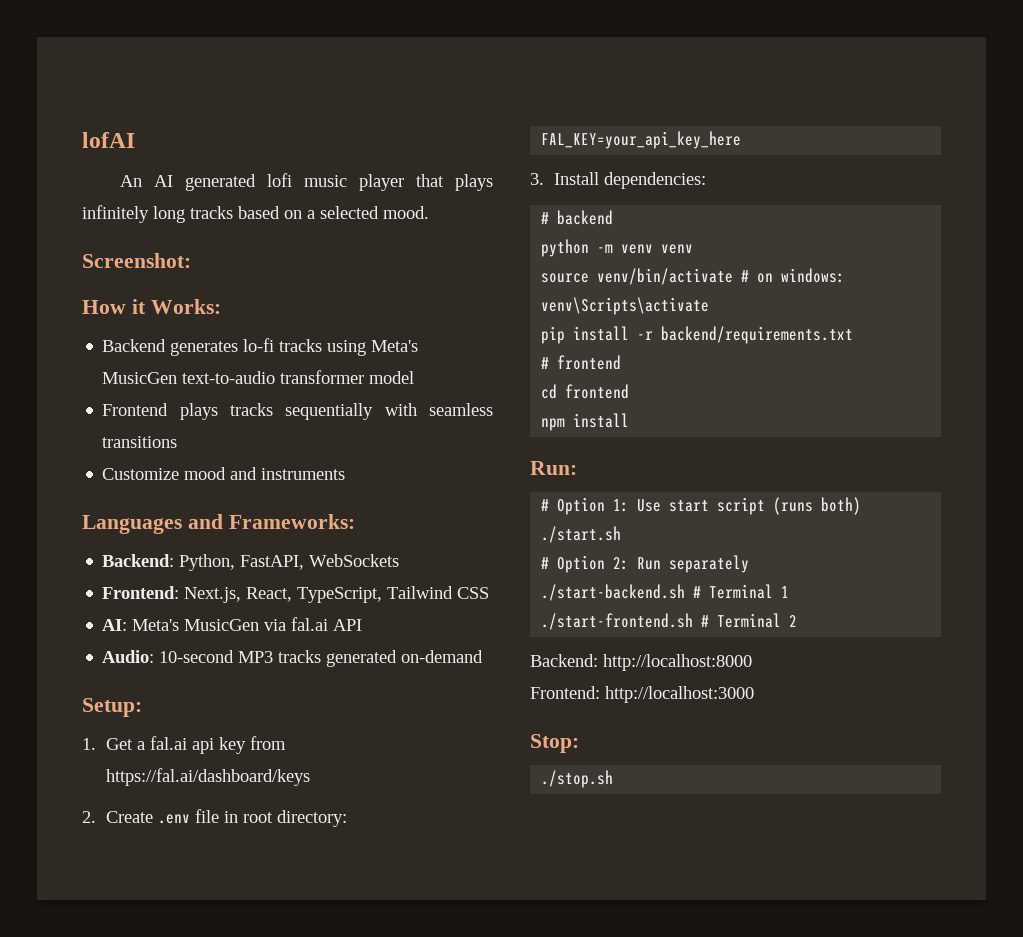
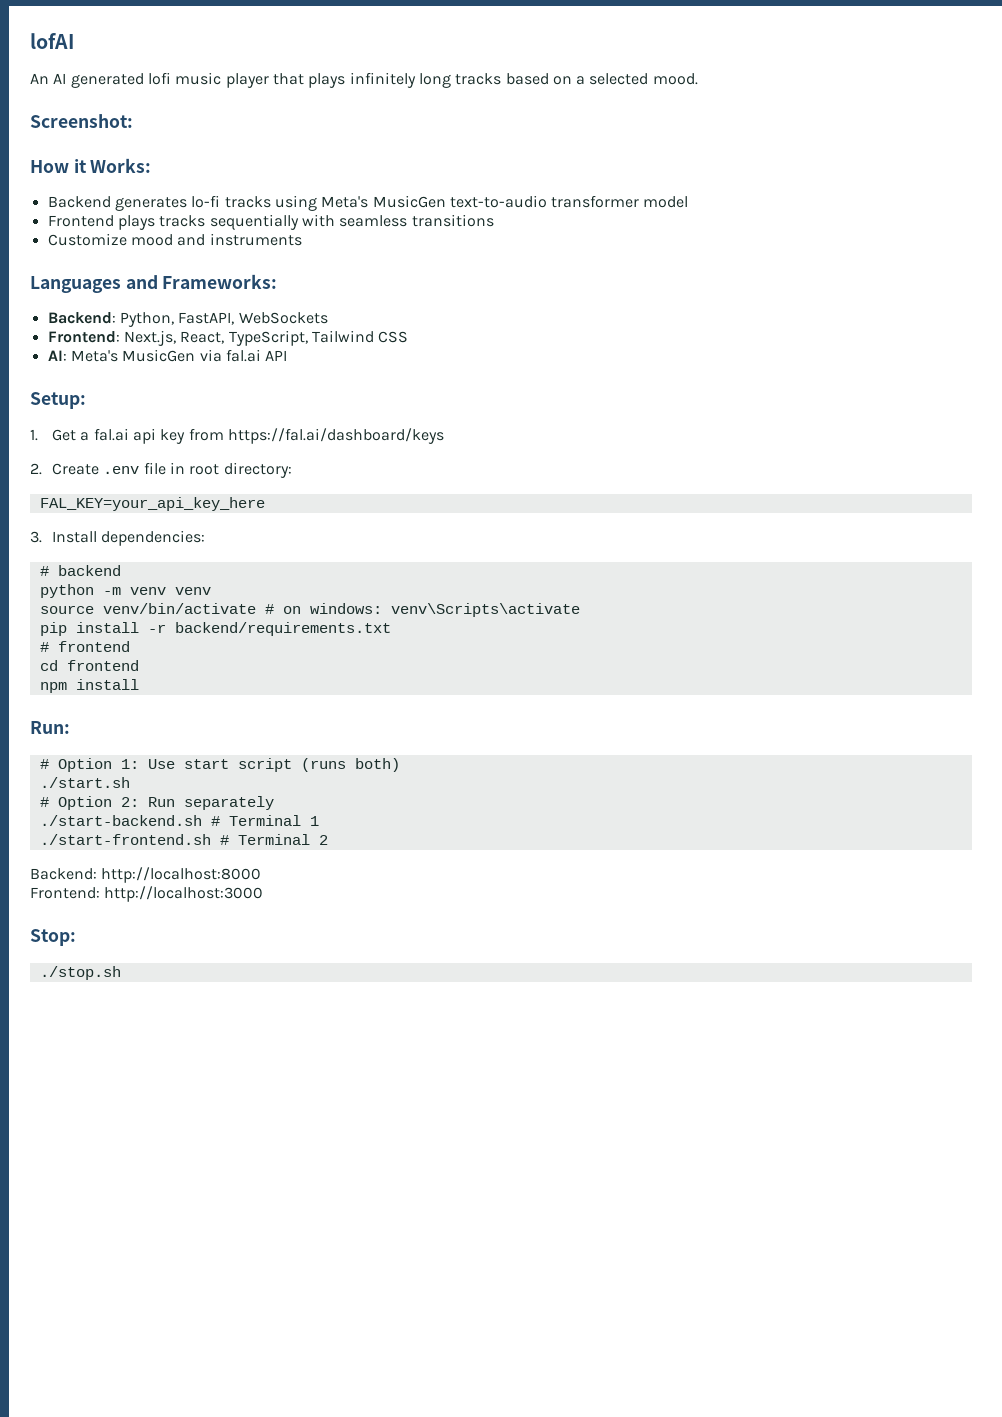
[102,650,484,667] // Audio: 10-second MP3 tracks generated on-demand -> (288, 355) none

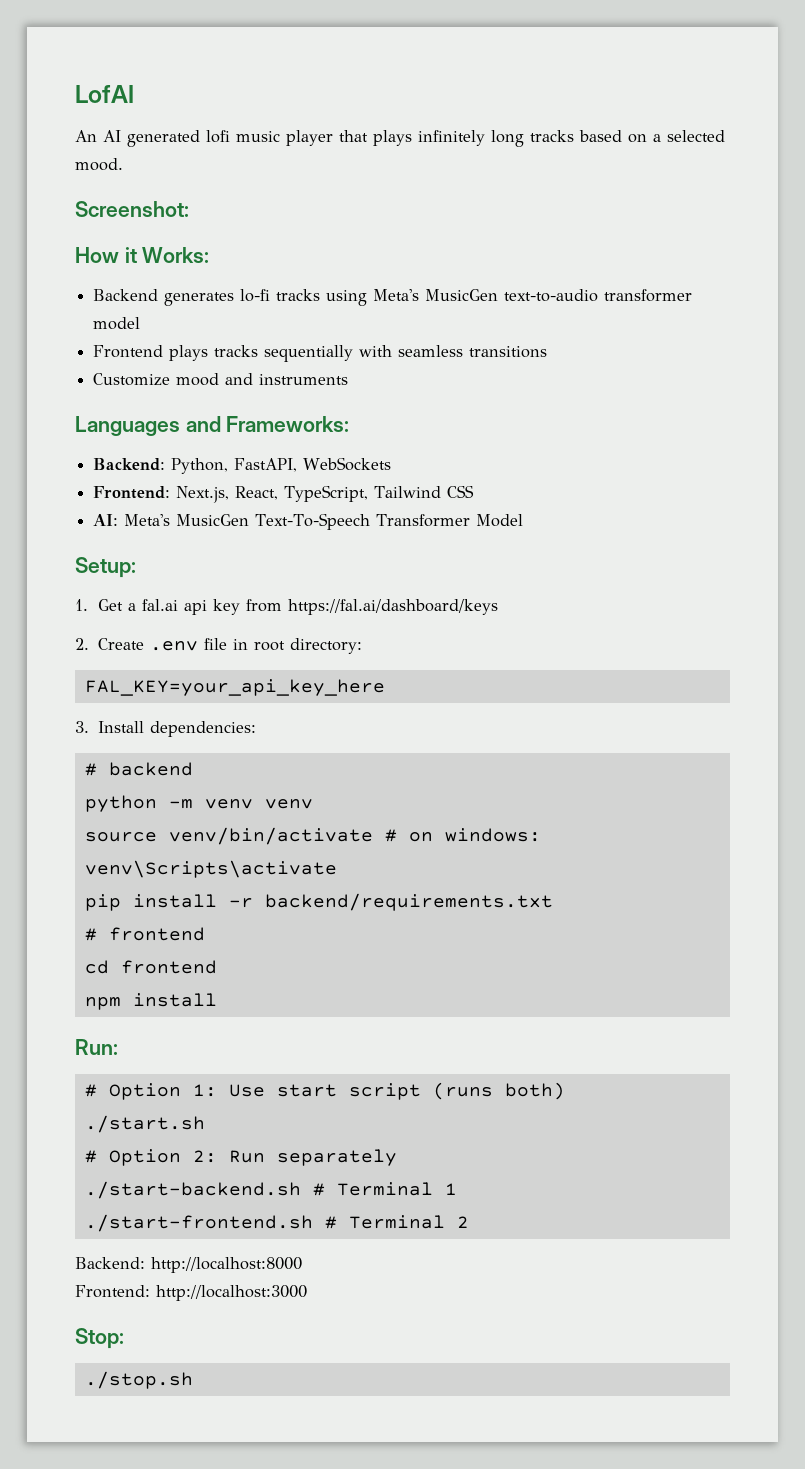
[30,33,74,49] lofAI -> [75,85,134,103] LofAI
[199,349,288,362] via fal.ai API -> [255,513,524,530] Text-To-Speech Transformer Model

